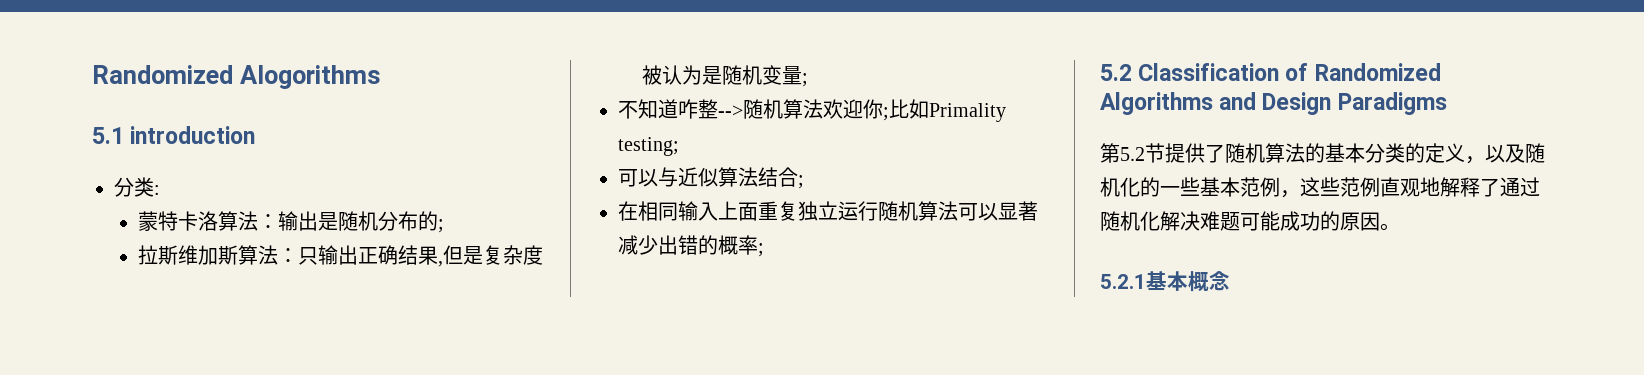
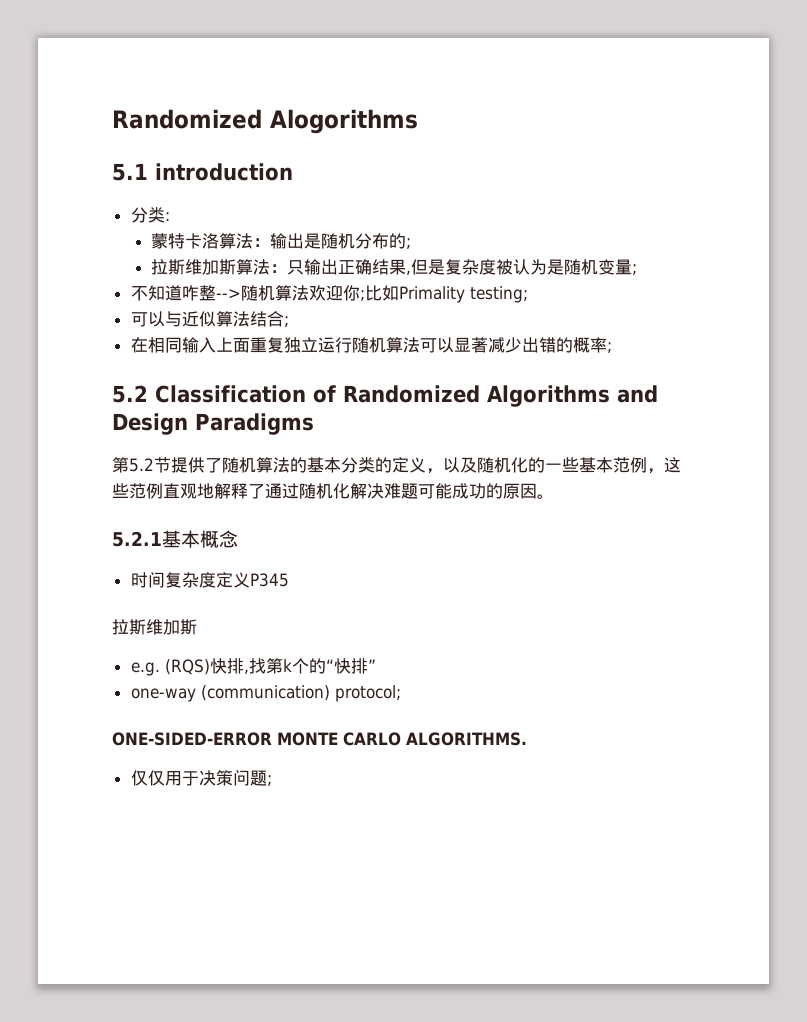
(1230, 281) none -> [130,572,289,588] [112,619,197,635] [130,658,376,676] [130,685,401,702] [112,732,527,746] [130,770,272,786] // 时间复杂度定义P345 // 拉斯维加斯 // e.g. (RQS)快排,找第k个的“快排” // one-way (communication) protocol; // ONE-SIDED-ERROR MONTE CARLO ALGORITHMS. // 仅仅用于决策问题;

